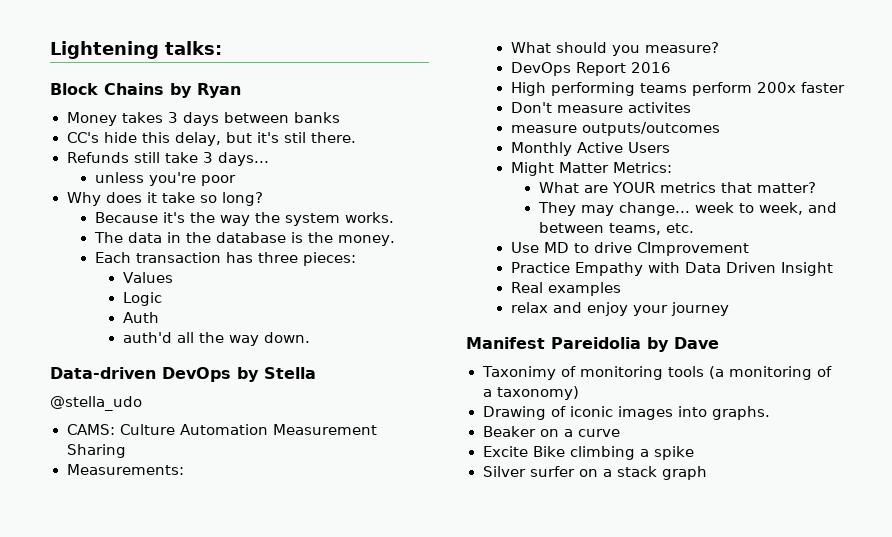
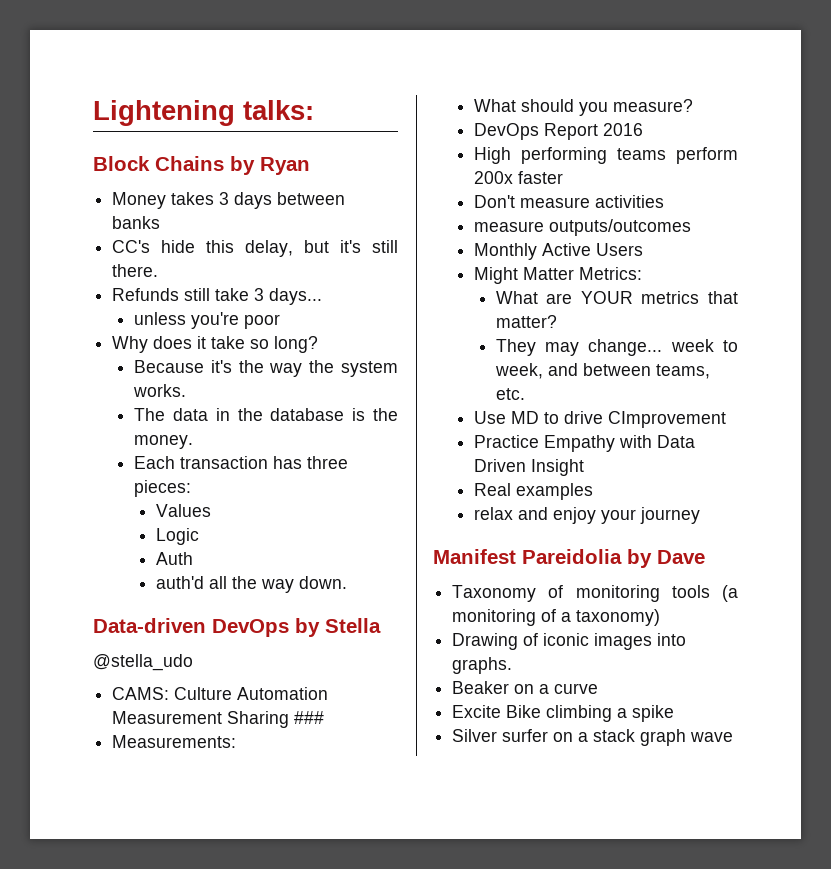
[283,132,306,143] stil -> [372,240,398,253] still
(126, 451) none -> [294,711,325,724] ###
[627,102,691,113] activites -> [595,195,665,208] activities
[481,366,557,380] Taxonimy -> [452,585,537,602] Taxonomy
(707, 473) none -> [690,732,734,742] wave

